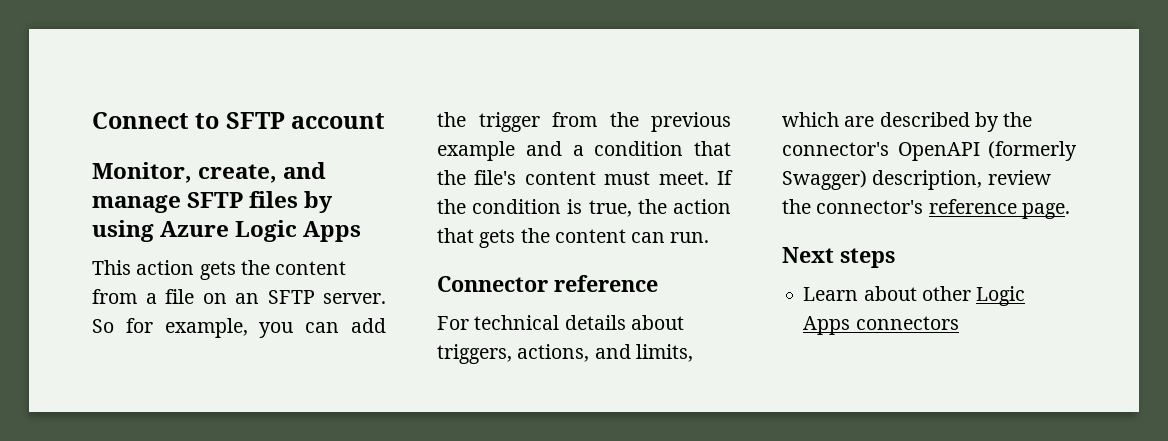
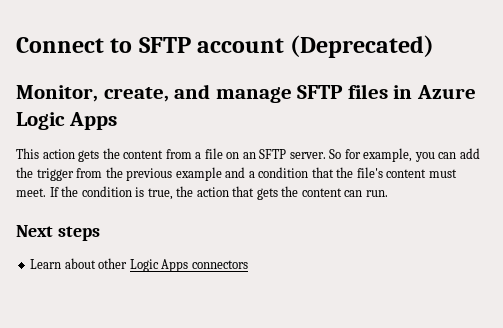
(386, 121) none -> [290,35,435,58] (Deprecated)
[304,191,334,213] [92,220,154,242] by using -> [393,85,413,99] in
[437,275,658,292] [437,315,684,330] [437,344,693,364] [782,112,1033,132] [782,141,1077,161] [782,170,1051,190] [782,199,1070,219] // Connector reference // For technical details about triggers, actions, and limits, which are described by the connector's OpenAPI (formerly Swagger) description, review the connector's reference page. -> (388, 193) none

